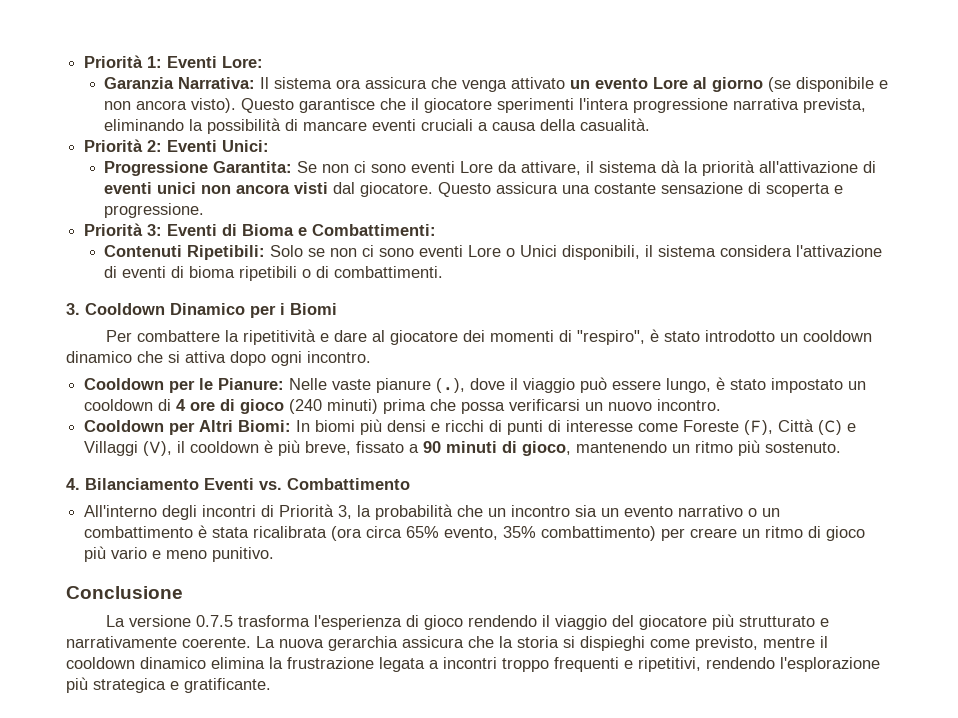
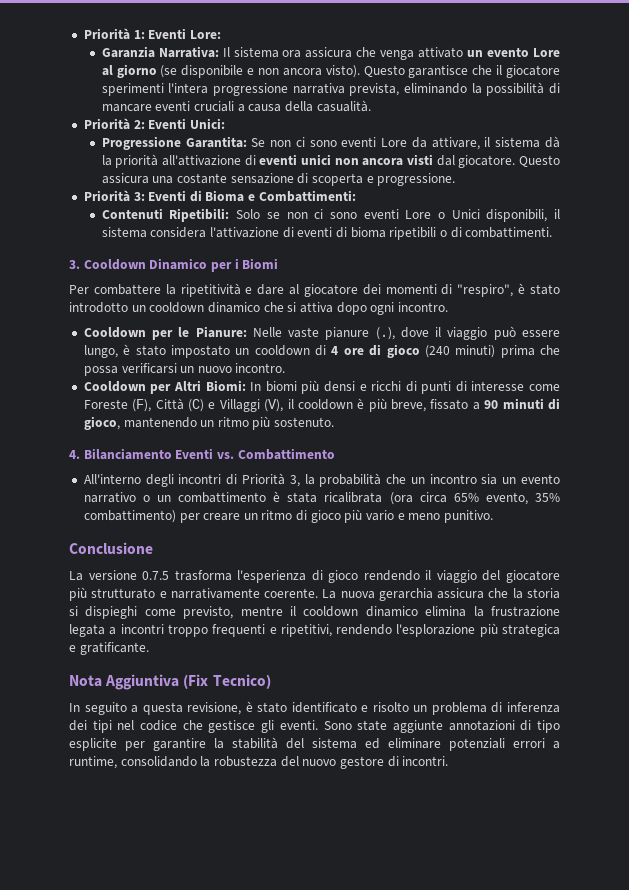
(271, 685) none -> [69,674,271,690] [69,701,561,715] [69,720,560,733] [69,737,560,751] [69,756,449,769] // Nota Aggiuntiva (Fix Tecnico) // In seguito a questa revisione, è stato identificato e risolto un problema di inferenza dei tipi nel codice che gestisce gli eventi. Sono state aggiunte annotazioni di tipo esplicite per garantire la stabilità del sistema ed eliminare potenziali errori a runtime, consolidando la robustezza del nuovo gestore di incontri.

